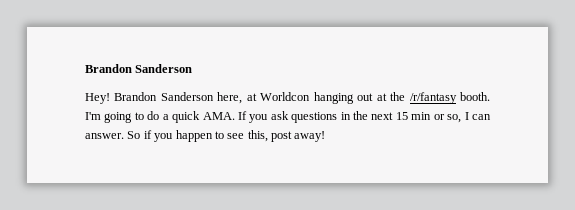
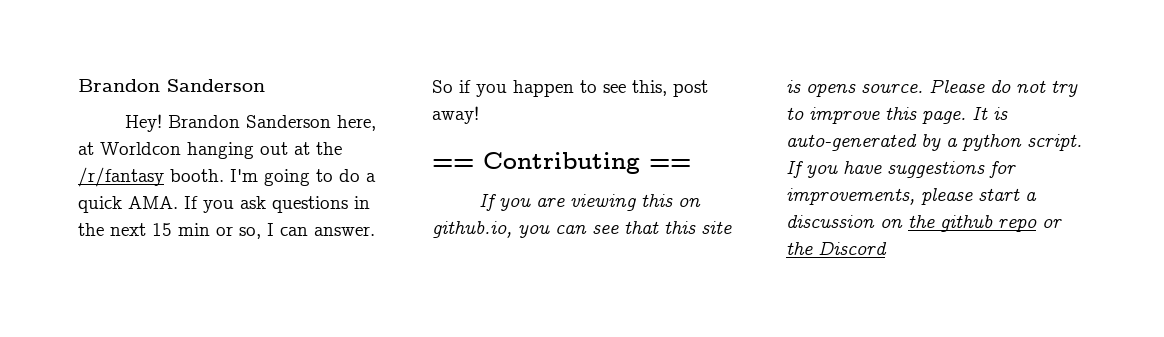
(326, 136) none -> [432,152,691,174] [479,194,702,211] [432,221,732,238] [786,79,1078,97] [786,107,1008,124] [786,134,1082,151] [786,161,1016,178] [786,188,1037,205] [786,215,1062,232] [786,241,887,255] // == Contributing == // If you are viewing this on github.io, you can see that this site is opens source. Please do not try to improve this page. It is auto-generated by a python script. If you have suggestions for improvements, please start a discussion on the github repo or the Discord

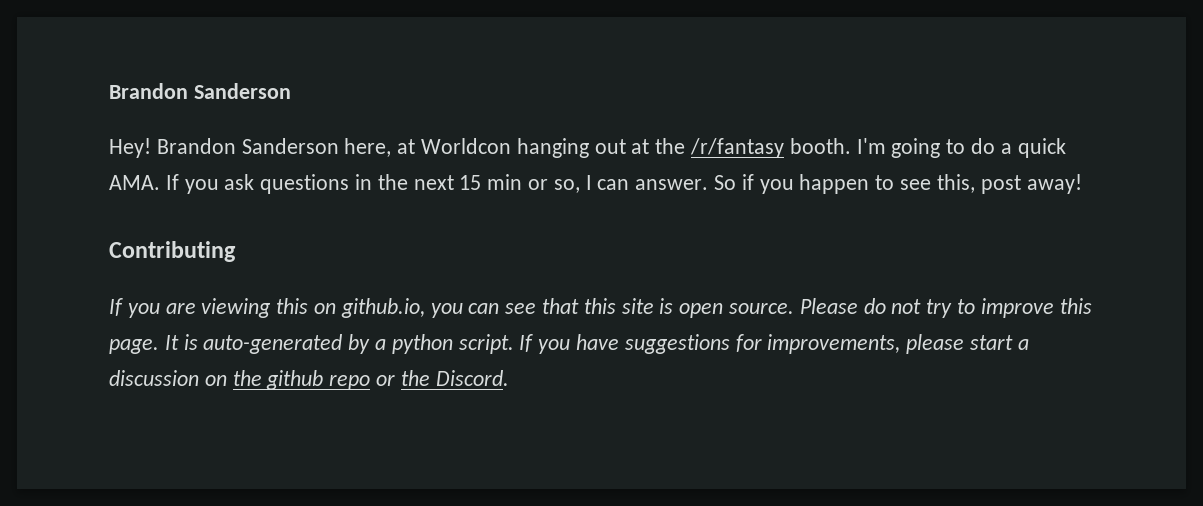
[432,159,474,169] == -> (1082, 184) none
[649,159,691,169] == -> (236, 251) none
[806,84,856,97] opens -> [679,303,724,318] open
[818,241,887,255] Discord -> [435,370,509,386] Discord.

